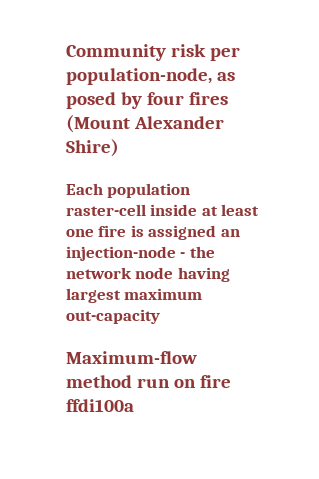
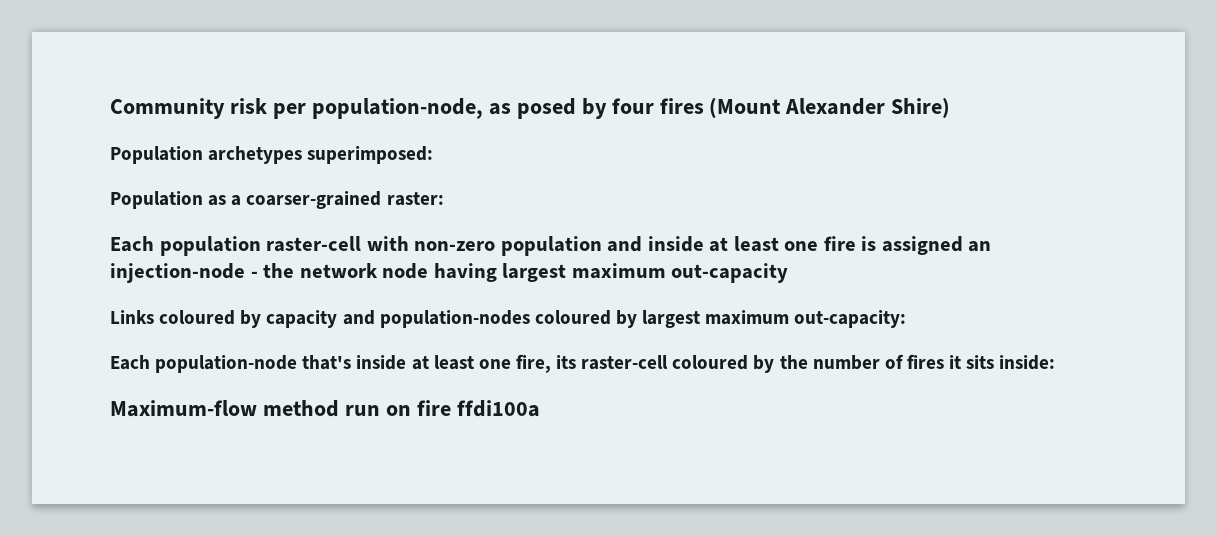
(119, 148) none -> [110,146,434,164] [110,191,444,209] // Population archetypes superimposed: // Population as a coarser-grained raster:
(146, 210) none -> [366,236,643,256] with non-zero population and
(160, 316) none -> [110,310,907,328] [110,354,1056,373] // Links coloured by capacity and population-nodes coloured by largest maximum out-capacity: // Each population-node that's inside at least one fire, its raster-cell coloured by the number of fires it sits inside:

